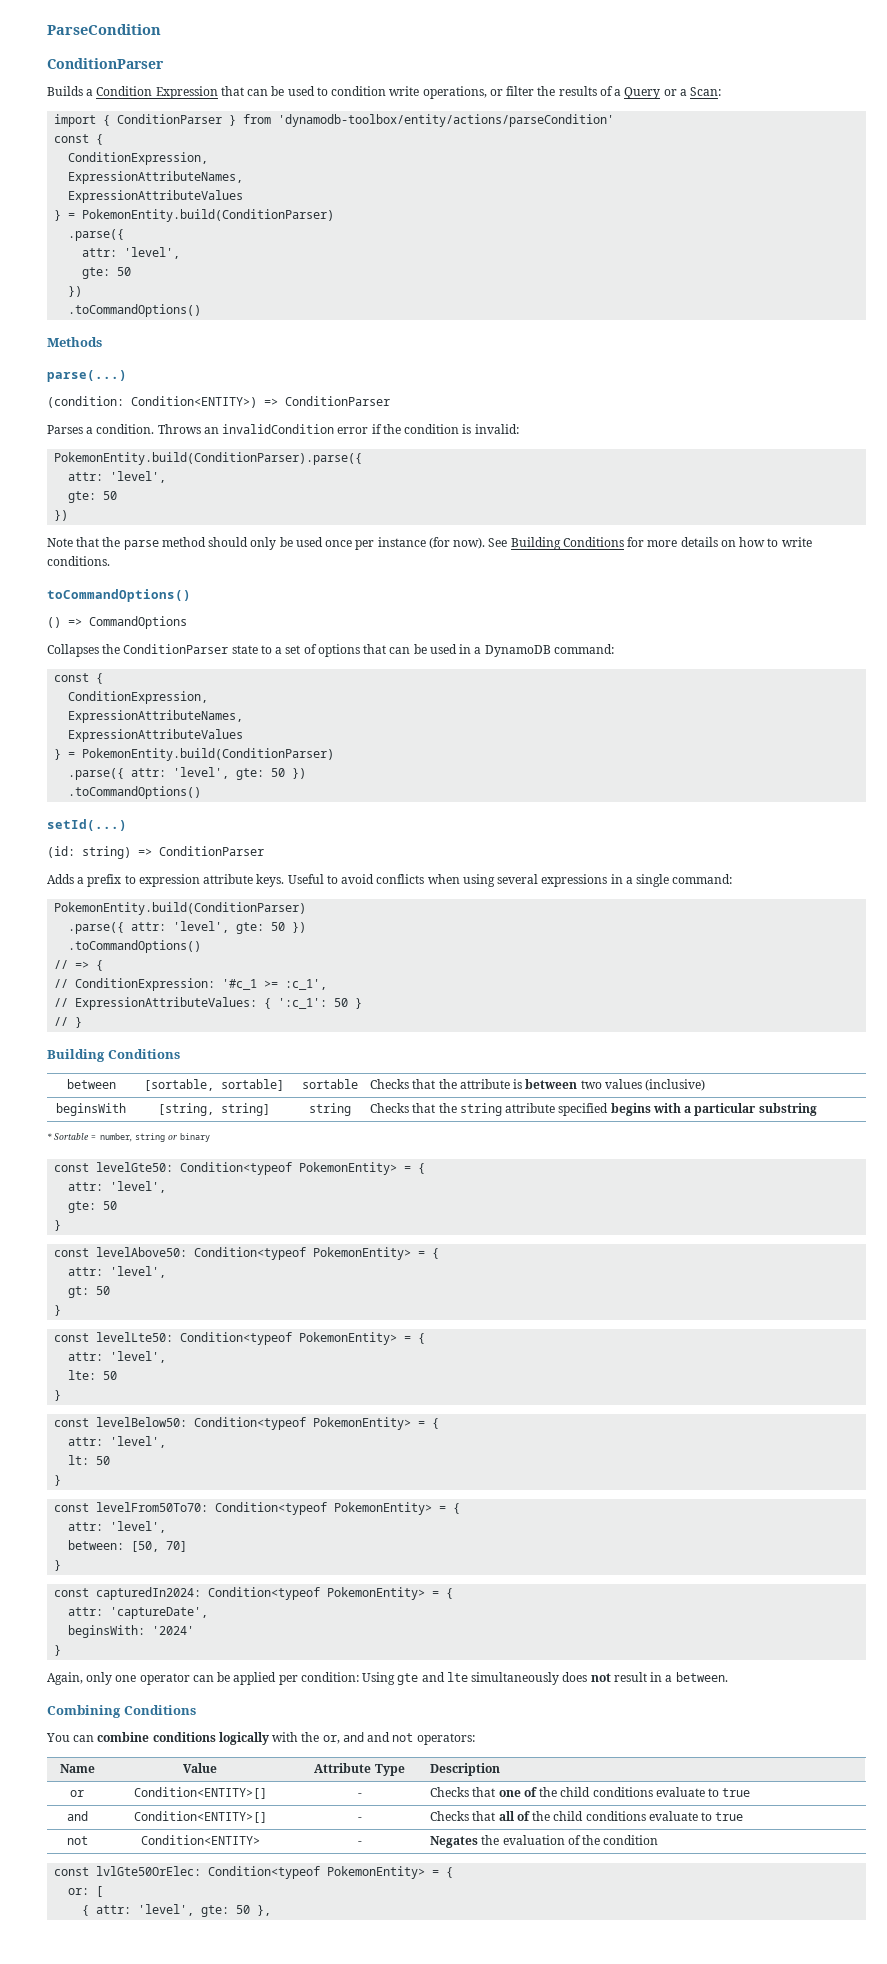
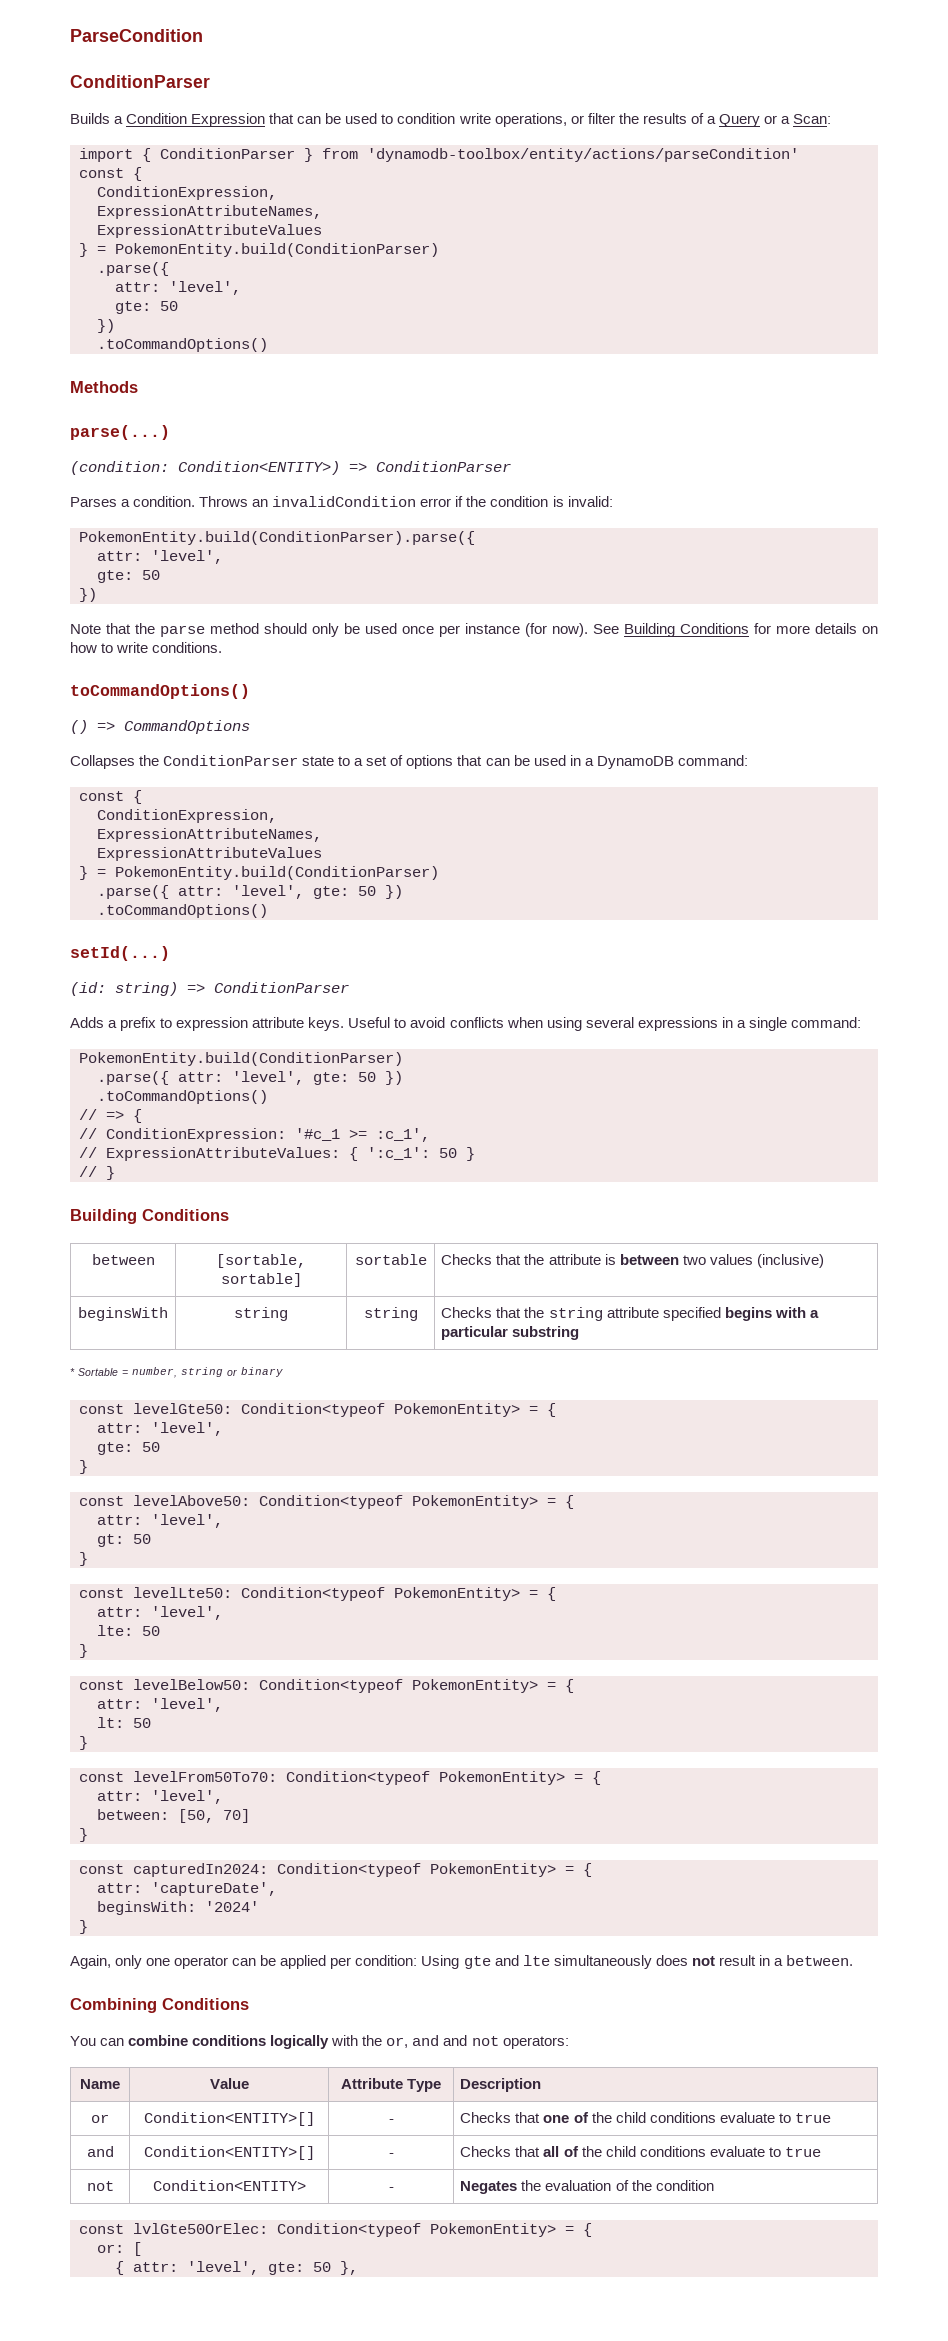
[158,1103,270,1116] [string, string] -> [234,1307,288,1321] string

